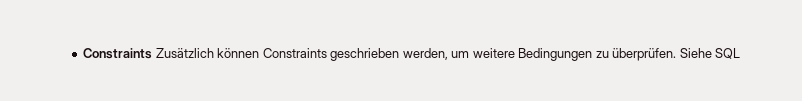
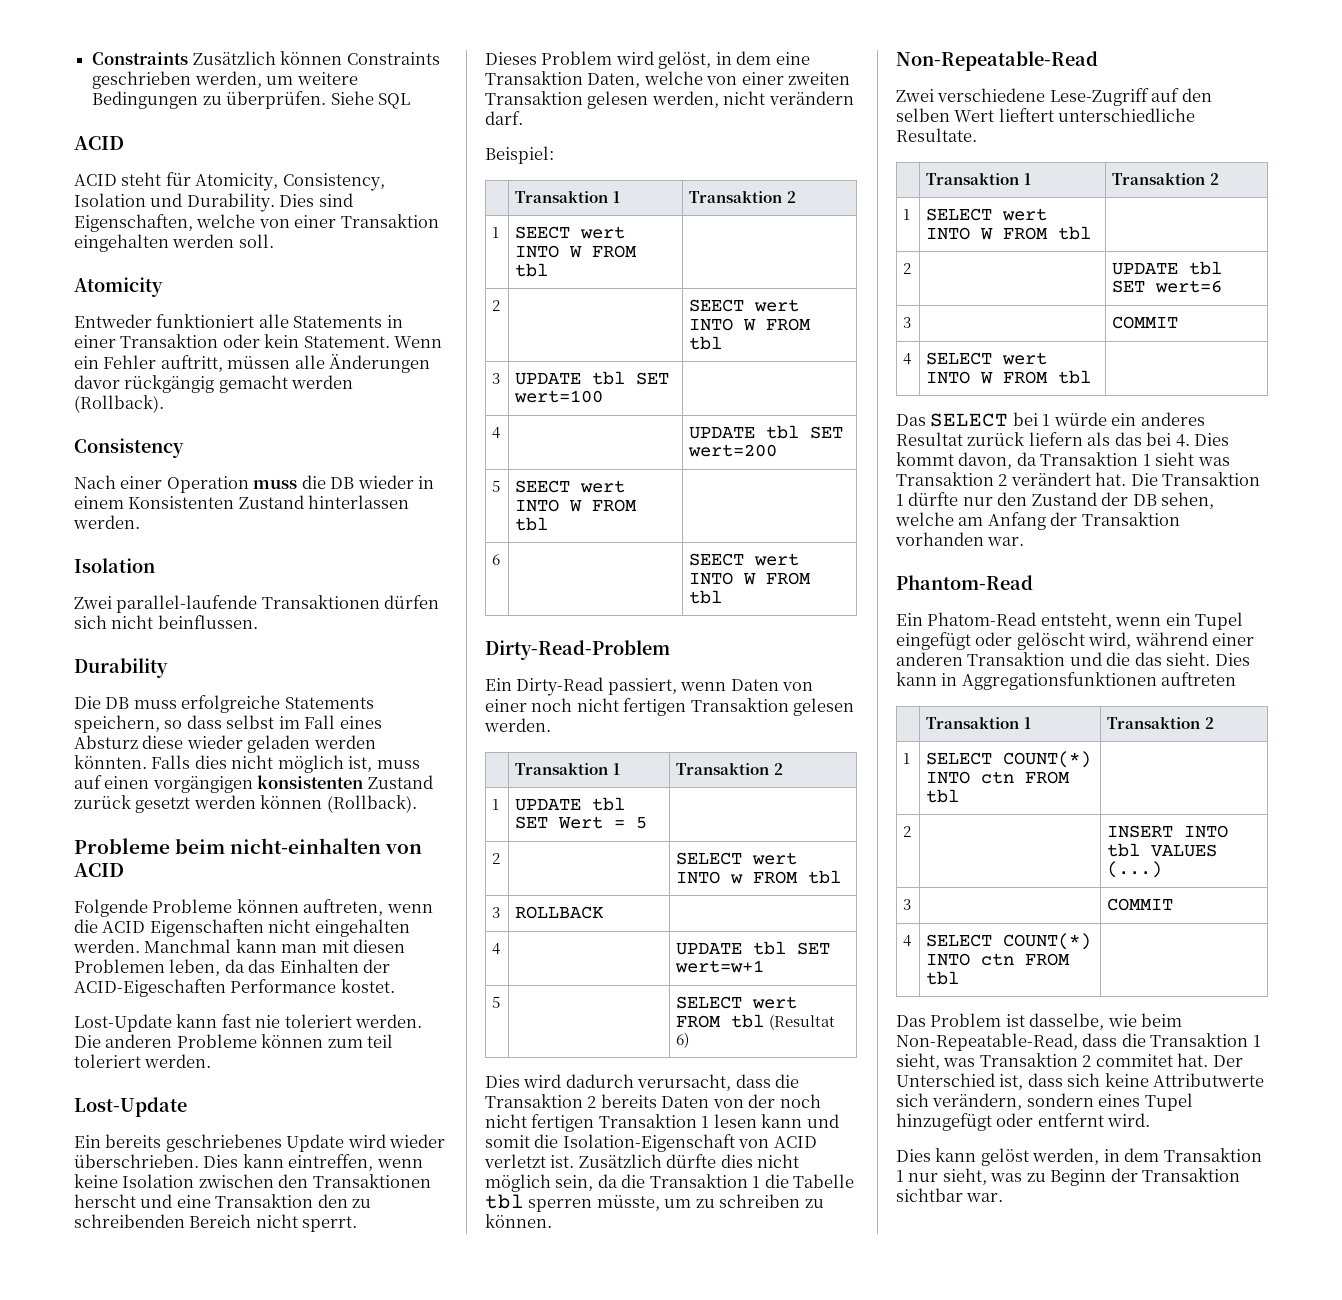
(741, 53) none -> [74,136,124,150] [74,172,385,191] [74,193,353,212] [74,214,439,232] [74,234,274,252] [74,277,163,297] [74,314,403,328] [74,334,443,348] [74,354,431,373] [74,375,354,393] [74,395,164,413] [74,438,184,458] [74,475,435,493] [74,495,410,509] [73,515,140,529] [74,558,155,573] [74,595,440,613] [74,615,258,629] [74,658,168,678] [74,695,374,713] [74,715,382,733] [74,735,376,753] [74,755,420,773] [74,775,433,793] [74,795,417,813] [74,838,423,854] [74,863,124,877] [74,899,433,917] [74,919,410,937] [73,939,406,953] [74,959,391,976] [74,979,395,997] [74,1014,423,1032] [74,1034,394,1048] [74,1054,212,1068] [74,1097,187,1117] [74,1134,446,1152] [74,1154,423,1171] [74,1174,431,1188] [74,1194,372,1208] [74,1214,358,1232] [485,51,810,69] [485,71,851,88] [485,91,854,109] [485,111,523,125] [485,146,554,164] [515,190,620,203] [689,190,796,203] [492,227,500,238] [515,226,626,239] [515,245,638,258] [515,263,549,277] [492,300,501,311] [689,299,800,312] [689,318,812,331] [689,336,723,350] [492,373,501,384] [515,371,670,385] [514,390,604,403] [492,427,501,439] [689,425,844,439] [688,444,778,457] [492,480,501,492] [515,480,626,493] [515,499,638,512] [515,517,549,531] [492,554,501,565] [689,553,800,566] [689,572,812,585] [689,590,723,604] [485,640,670,660] [485,677,814,696] [485,698,855,716] [484,718,551,732] [515,762,620,775] [676,762,783,775] [492,799,500,810] [515,797,626,811] [515,816,648,829] [492,853,501,864] [676,852,798,865] [676,870,842,884] [492,907,501,918] [515,906,605,919] [492,943,501,955] [676,941,831,955] [675,960,765,973] [492,996,501,1008] [676,996,798,1009] [676,1014,835,1030] [676,1032,690,1048] [485,1074,800,1091] [485,1094,821,1108] [485,1114,839,1132] [485,1134,817,1152] [484,1154,800,1168] [485,1174,855,1192] [485,1194,824,1212] [485,1214,552,1228] [896,51,1098,71] [896,88,1212,106] [896,108,1196,122] [896,128,977,142] [926,172,1031,185] [1112,172,1219,185] [903,209,911,220] [926,208,1048,221] [926,226,1092,240] [903,263,912,274] [1112,261,1223,275] [1112,280,1223,293] [903,317,912,328] [1112,316,1179,329] [903,353,912,365] [926,352,1048,365] [926,370,1092,384] [896,412,1205,427] [896,432,1230,447] [896,452,1230,469] [896,472,1261,486] [896,492,1215,509] [895,512,1180,530] [895,532,1025,546] [896,575,1033,590] [896,612,1244,630] [896,632,1255,650] [896,652,1250,666] [896,672,1237,690] [926,716,1031,729] [1107,716,1214,729] [903,753,911,764] [926,751,1092,768] [926,771,1071,784] [926,789,960,803] [903,826,912,837] [1107,825,1229,838] [1107,843,1218,857] [1107,861,1163,878] [903,899,912,910] [1107,898,1174,911] [903,935,912,947] [926,933,1092,950] [926,953,1071,966] [926,971,960,985] [896,1013,1183,1030] [896,1033,1261,1051] [896,1053,1243,1070] [896,1073,1265,1090] [896,1093,1193,1111] [896,1113,1151,1131] [896,1148,1262,1166] [896,1168,1241,1186] [896,1188,1004,1202] // ACID // ACID steht für Atomicity, Consistency, Isolation und Durability. Dies sind Eigenschaften, welche von einer Transaktion eingehalten werden soll. // Atomicity // Entweder funktioniert alle Statements in einer Transaktion oder kein Statement. Wenn ein Fehler auftritt, müssen alle Änderungen davor rückgängig gemacht werden (Rollback). // Consistency // Nach einer Operation muss die DB wieder in einem Konsistenten Zustand hinterlassen werden. // Isolation // Zwei parallel-laufende Transaktionen dürfen sich nicht beinflussen. // Durability // Die DB muss erfolgreiche Statements speichern, so dass selbst im Fall eines Absturz diese wieder geladen werden könnten. Falls dies nicht möglich ist, muss auf einen vorgängigen konsistenten Zustand zurück gesetzt werden können (Rollback). // Probleme beim nicht-einhalten von ACID // Folgende Probleme können auftreten, wenn die ACID Eigenschaften nicht eingehalten werden. Manchmal kann man mit diesen Problemen leben, da das Einhalten der ACID-Eigeschaften Performance kostet. // Lost-Update kann fast nie toleriert werden. Die anderen Probleme können zum teil toleriert werden. // Lost-Update // Ein bereits geschriebenes Update wird wieder überschrieben. Dies kann eintreffen, wenn keine Isolation zwischen den Transaktionen herscht und eine Transaktion den zu schreibenden Bereich nicht sperrt. // Dieses Problem wird gelöst, in dem eine Transaktion Daten, welche von einer zweiten Transaktion gelesen werden, nicht verändern darf. // Beispiel: // | Transaktion 1 | Transaktion 2 // 1 | SEECT wert INTO W FROM tbl | // 2 | | SEECT wert INTO W FROM tbl // 3 | UPDATE tbl SET wert=100 | // 4 | | UPDATE tbl SET wert=200 // 5 | SEECT wert INTO W FROM tbl | // 6 | | SEECT wert INTO W FROM tbl // Dirty-Read-Problem // Ein Dirty-Read passiert, wenn Daten von einer noch nicht fertigen Transaktion gelesen werden. // | Transaktion 1 | Transaktion 2 // 1 | UPDATE tbl SET Wert = 5 | // 2 | | SELECT wert INTO w FROM tbl // 3 | ROLLBACK | // 4 | | UPDATE tbl SET wert=w+1 // 5 | | SELECT wert FROM tbl (Resultat 6) // Dies wird dadurch verursacht, dass die Transaktion 2 bereits Daten von der noch nicht fertigen Transaktion 1 lesen kann und somit die Isolation-Eigenschaft von ACID verletzt ist. Zusätzlich dürfte dies nicht möglich sein, da die Transaktion 1 die Tabelle tbl sperren müsste, um zu schreiben zu können. // Non-Repeatable-Read // Zwei verschiedene Lese-Zugriff auf den selben Wert lieftert unterschiedliche Resultate. // | Transaktion 1 | Transaktion 2 // 1 | SELECT wert INTO W FROM tbl | // 2 | | UPDATE tbl SET wert=6 // 3 | | COMMIT // 4 | SELECT wert INTO W FROM tbl | // Das SELECT bei 1 würde ein anderes Resultat zurück liefern als das bei 4. Dies kommt davon, da Transaktion 1 sieht was Transaktion 2 verändert hat. Die Transaktion 1 dürfte nur den Zustand der DB sehen, welche am Anfang der Transaktion vorhanden war. // Phantom-Read // Ein Phatom-Read entsteht, wenn ein Tupel eingefügt oder gelöscht wird, während einer anderen Transaktion und die das sieht. Dies kann in Aggregationsfunktionen auftreten // | Transaktion 1 | Transaktion 2 // 1 | SELECT COUNT(*) INTO ctn FROM tbl | // 2 | | INSERT INTO tbl VALUES (...) // 3 | | COMMIT // 4 | SELECT COUNT(*) INTO ctn FROM tbl | // Das Problem ist dasselbe, wie beim Non-Repeatable-Read, dass die Transaktion 1 sieht, was Transaktion 2 commitet hat. Der Unterschied ist, dass sich keine Attributwerte sich verändern, sondern eines Tupel hinzugefügt oder entfernt wird. // Dies kann gelöst werden, in dem Transaktion 1 nur sieht, was zu Beginn der Transaktion sichtbar war.

